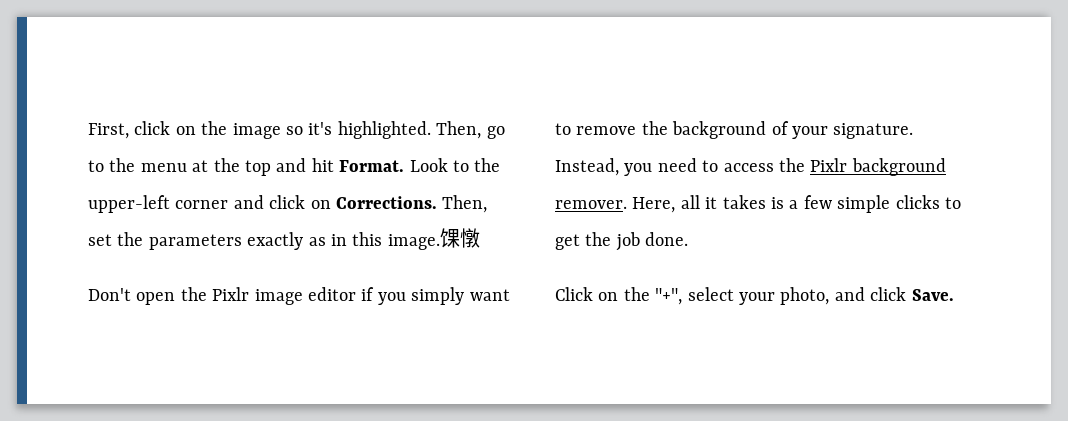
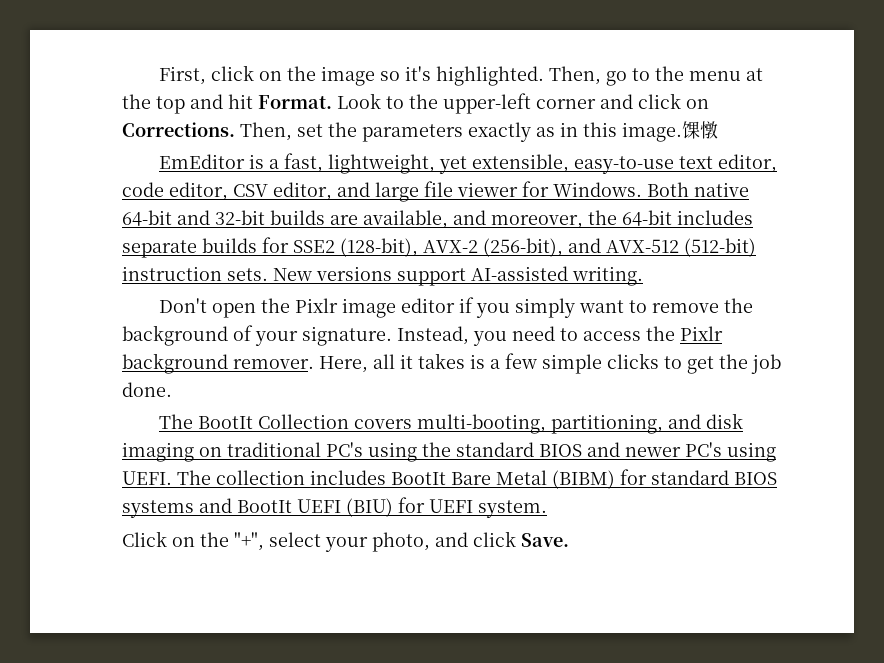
(480, 238) none -> [159,153,778,174] [122,181,749,202] [122,210,753,229] [122,237,756,258] [122,266,643,286] // EmEditor is a fast, lightweight, yet extensible, easy-to-use text editor, code editor, CSV editor, and large file viewer for Windows. Both native 64-bit and 32-bit builds are available, and moreover, the 64-bit includes separate builds for SSE2 (128-bit), AVX-2 (256-bit), and AVX-512 (512-bit) instruction sets. New versions support AI-assisted writing.
(689, 239) none -> [159,413,744,434] [122,442,776,462] [122,469,777,489] [122,497,547,518] // The BootIt Collection covers multi-booting, partitioning, and disk imaging on traditional PC's using the standard BIOS and newer PC's using UEFI. The collection includes BootIt Bare Metal (BIBM) for standard BIOS systems and BootIt UEFI (BIU) for UEFI system.

